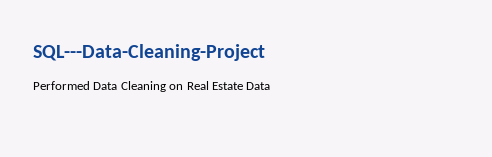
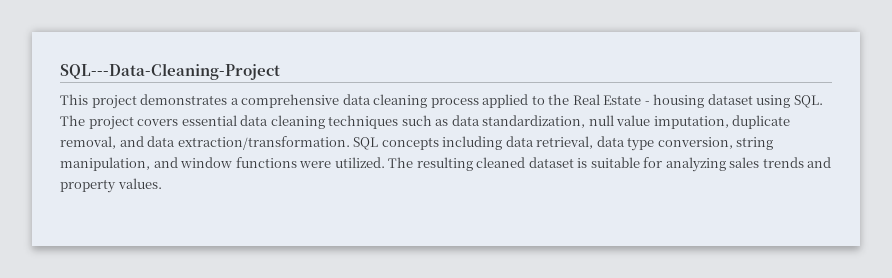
[33,81,271,92] Performed Data Cleaning on Real Estate Data -> [60,94,823,109] [60,115,791,130] [60,136,774,151] [60,157,832,172] [60,178,162,193] This project demonstrates a comprehensive data cleaning process applied to the Real Estate - housing dataset using SQL. The project covers essential data cleaning techniques such as data standardization, null value imputation, duplicate removal, and data extraction/transformation. SQL concepts including data retrieval, data type conversion, string manipulation, and window functions were utilized. The resulting cleaned dataset is suitable for analyzing sales trends and property values.

